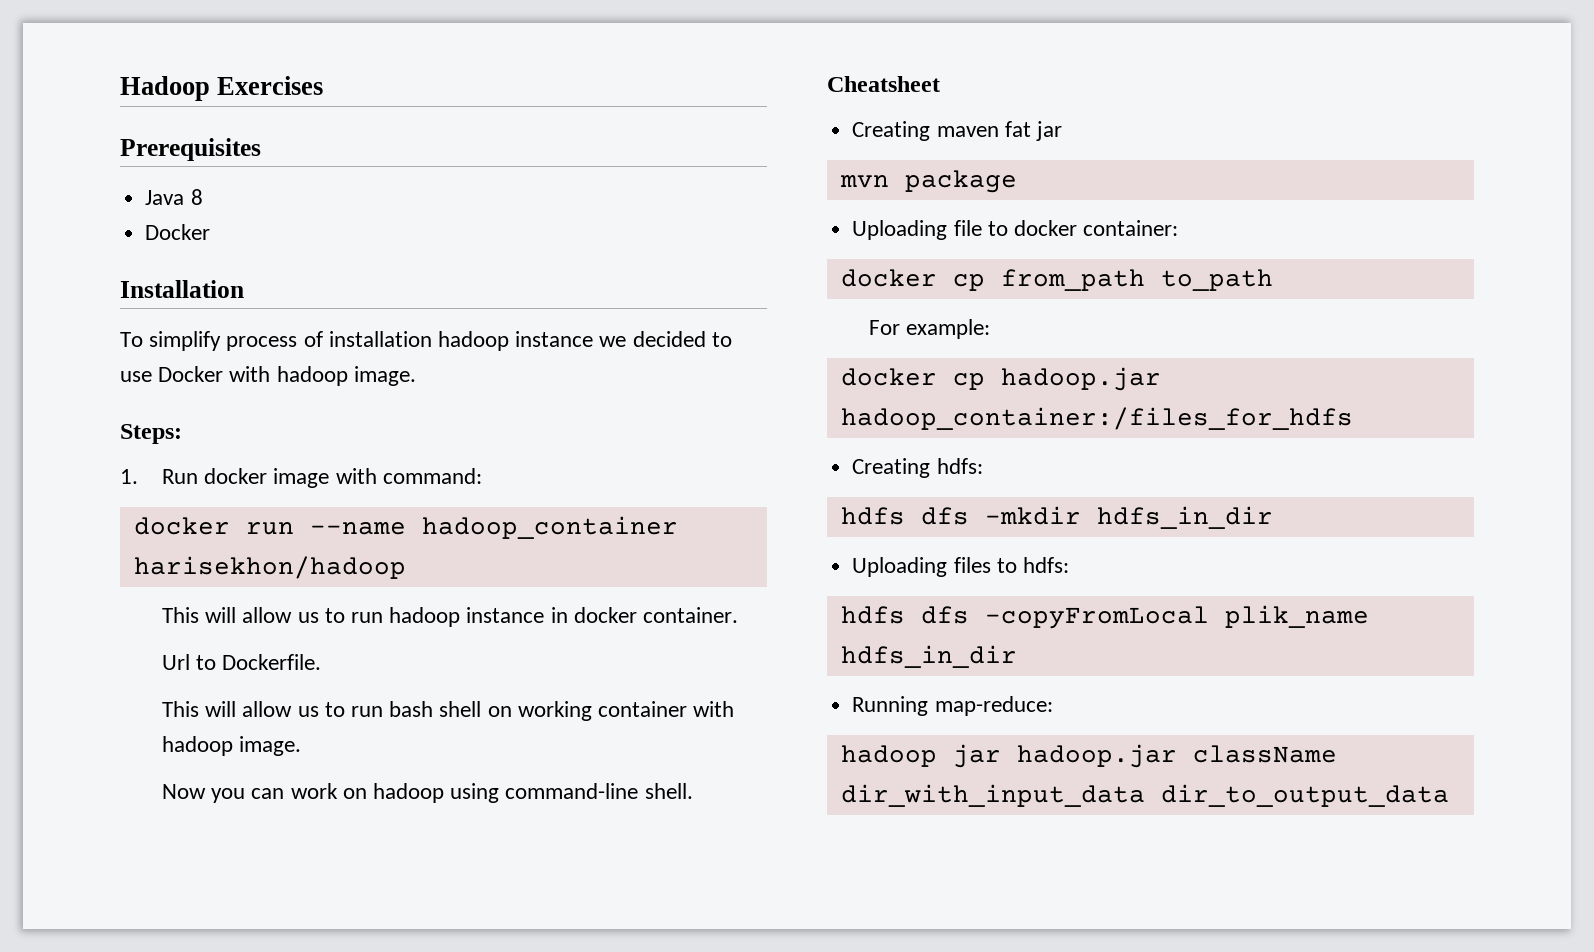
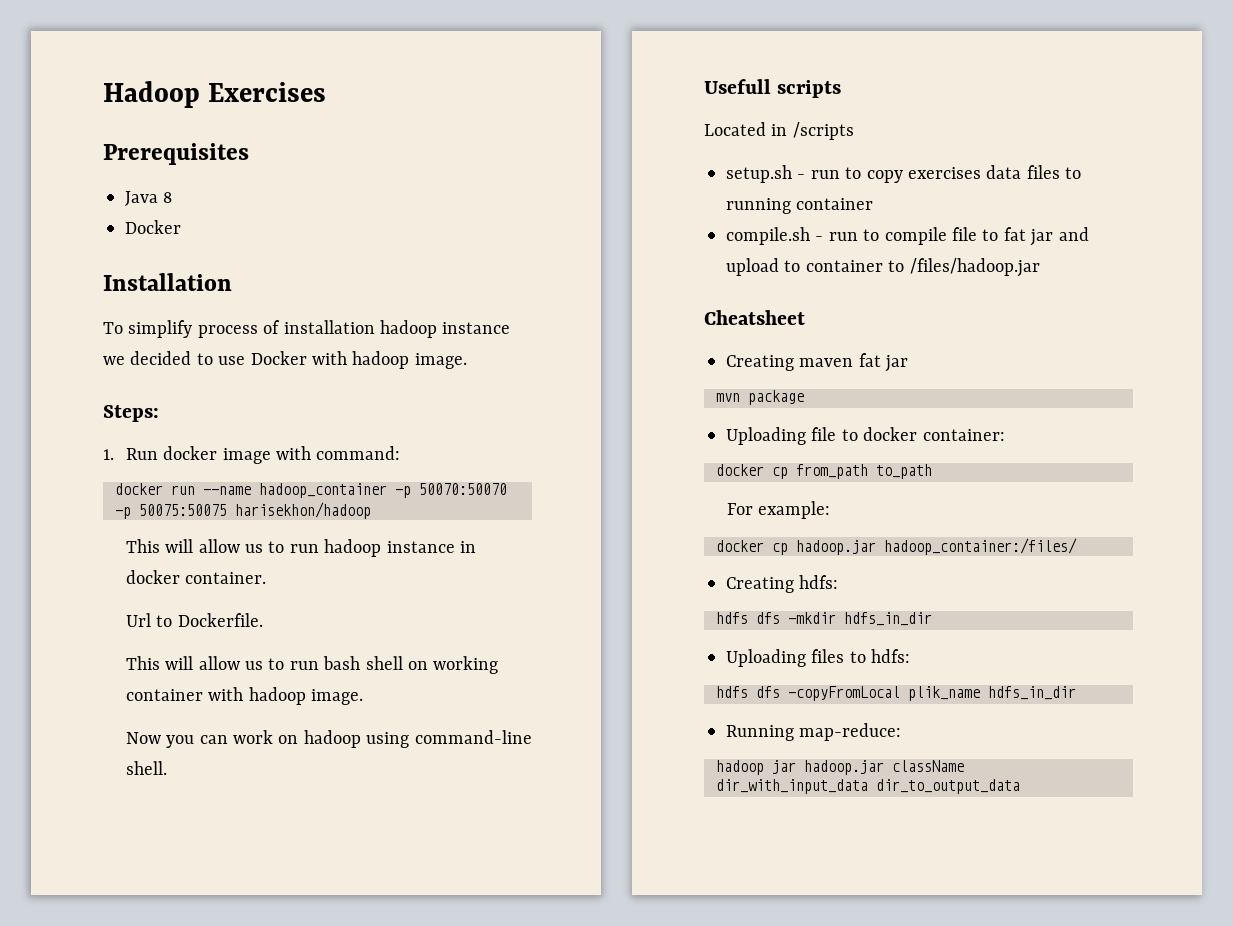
(678, 527) none -> [395,483,507,498] [115,504,227,519] -p 50070:50070 -p 50075:50075
(693, 791) none -> [704,79,842,98] [704,122,854,140] [726,165,1082,183] [726,198,874,214] [726,227,1089,246] [726,258,1040,277] // Usefull scripts // Located in /scripts // setup.sh - run to copy exercises data files to running container // compile.sh - run to compile file to fat jar and upload to container to /files/hadoop.jar
[840,407,1353,430] hadoop_container:/files_for_hdfs -> [884,538,1077,555] hadoop_container:/files/

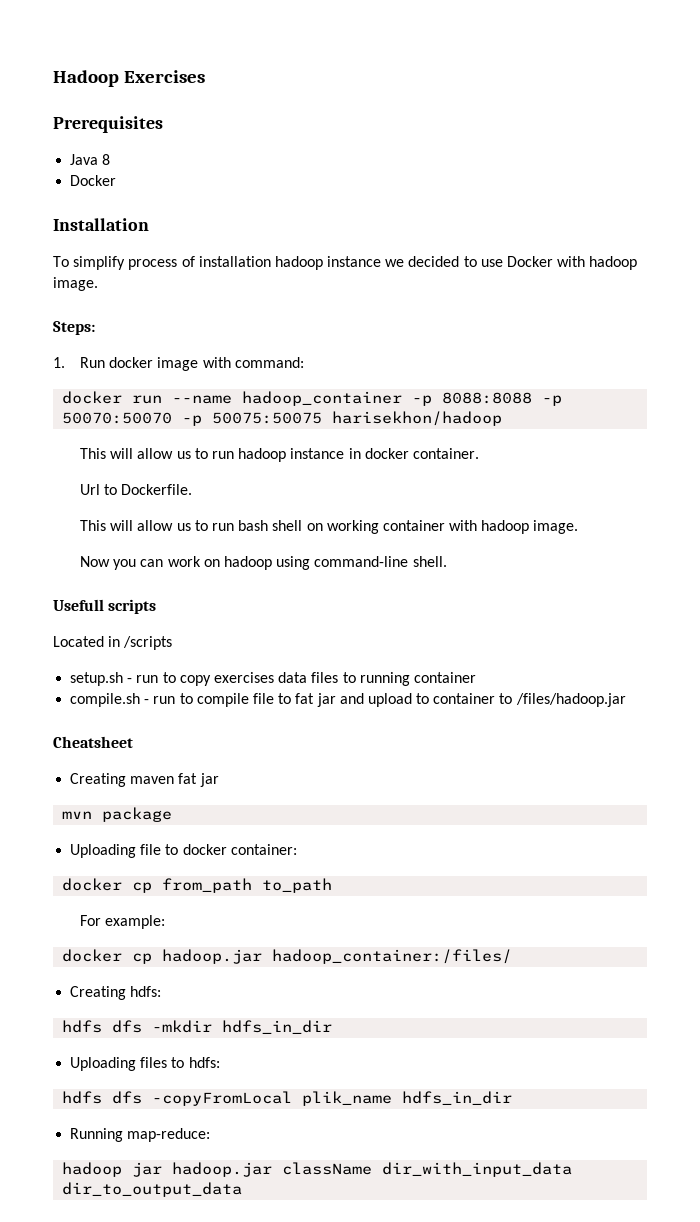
(411, 492) none -> [442,392,563,406] 8088:8088 -p

